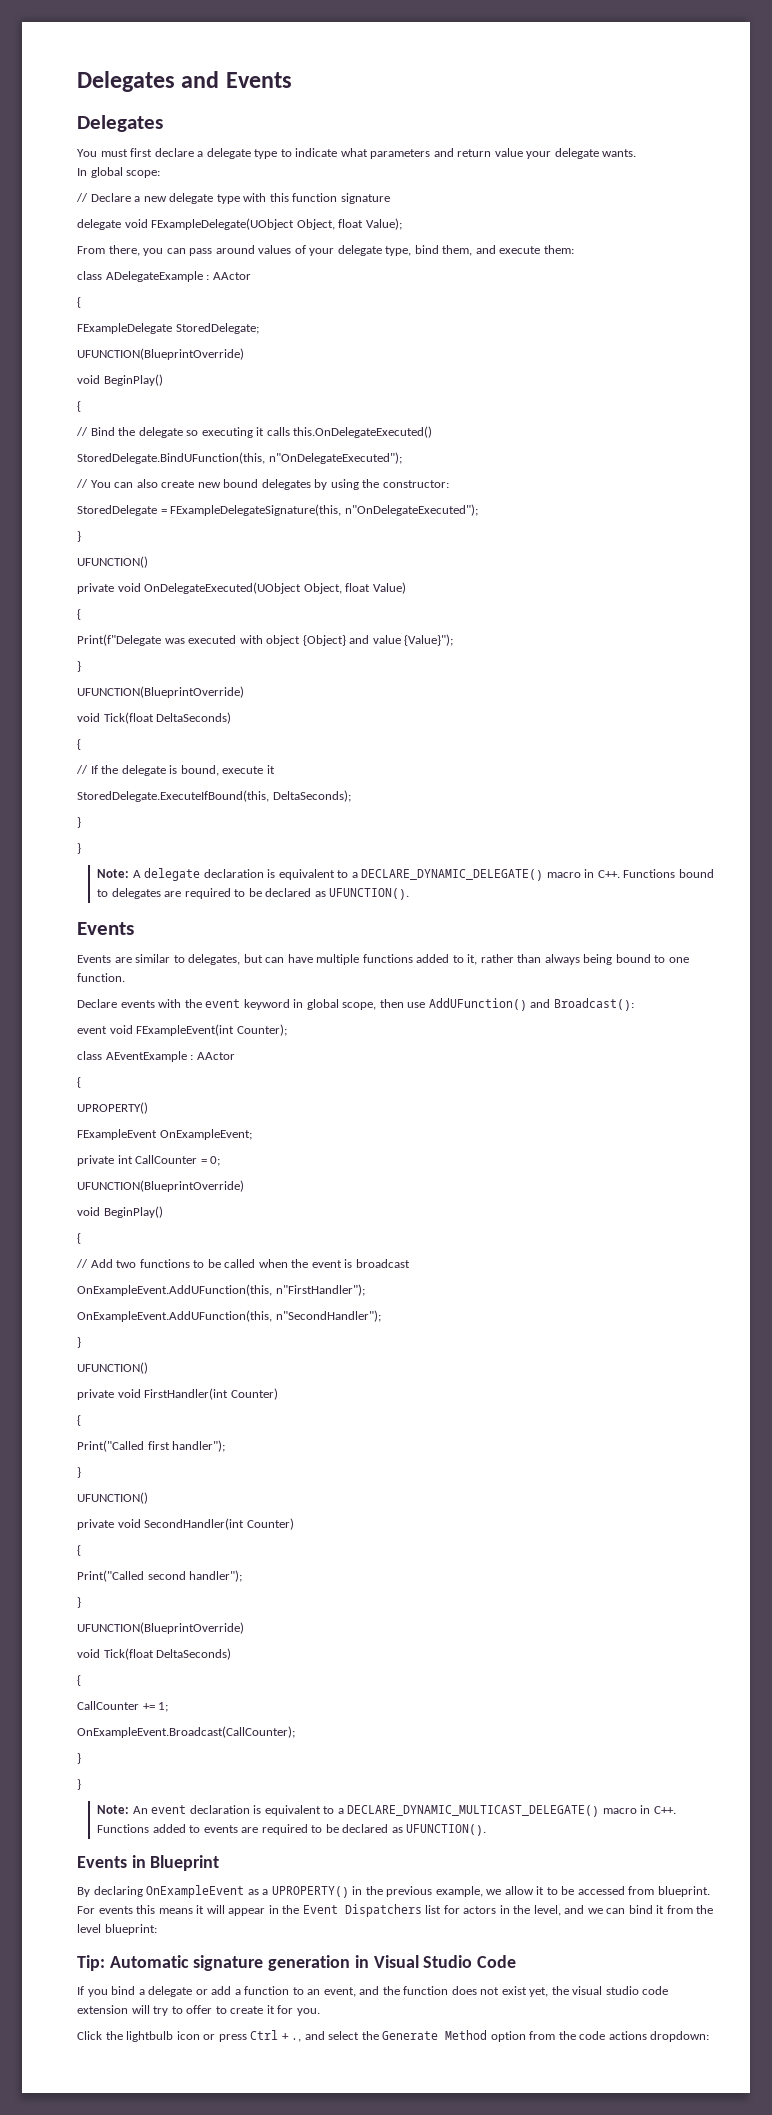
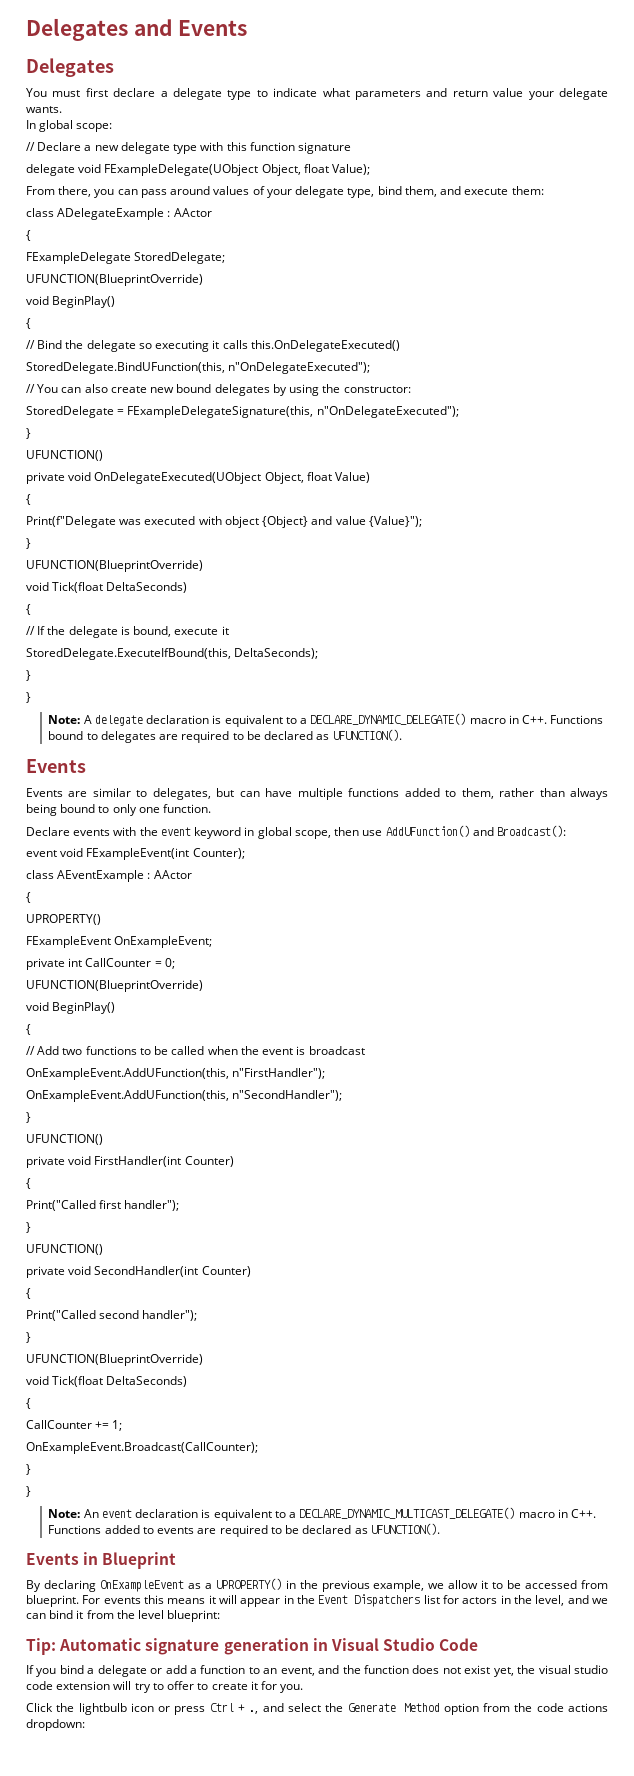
[467,954,478,965] it, -> [461,788,494,799] them,
(666, 959) none -> [112,804,137,816] only

